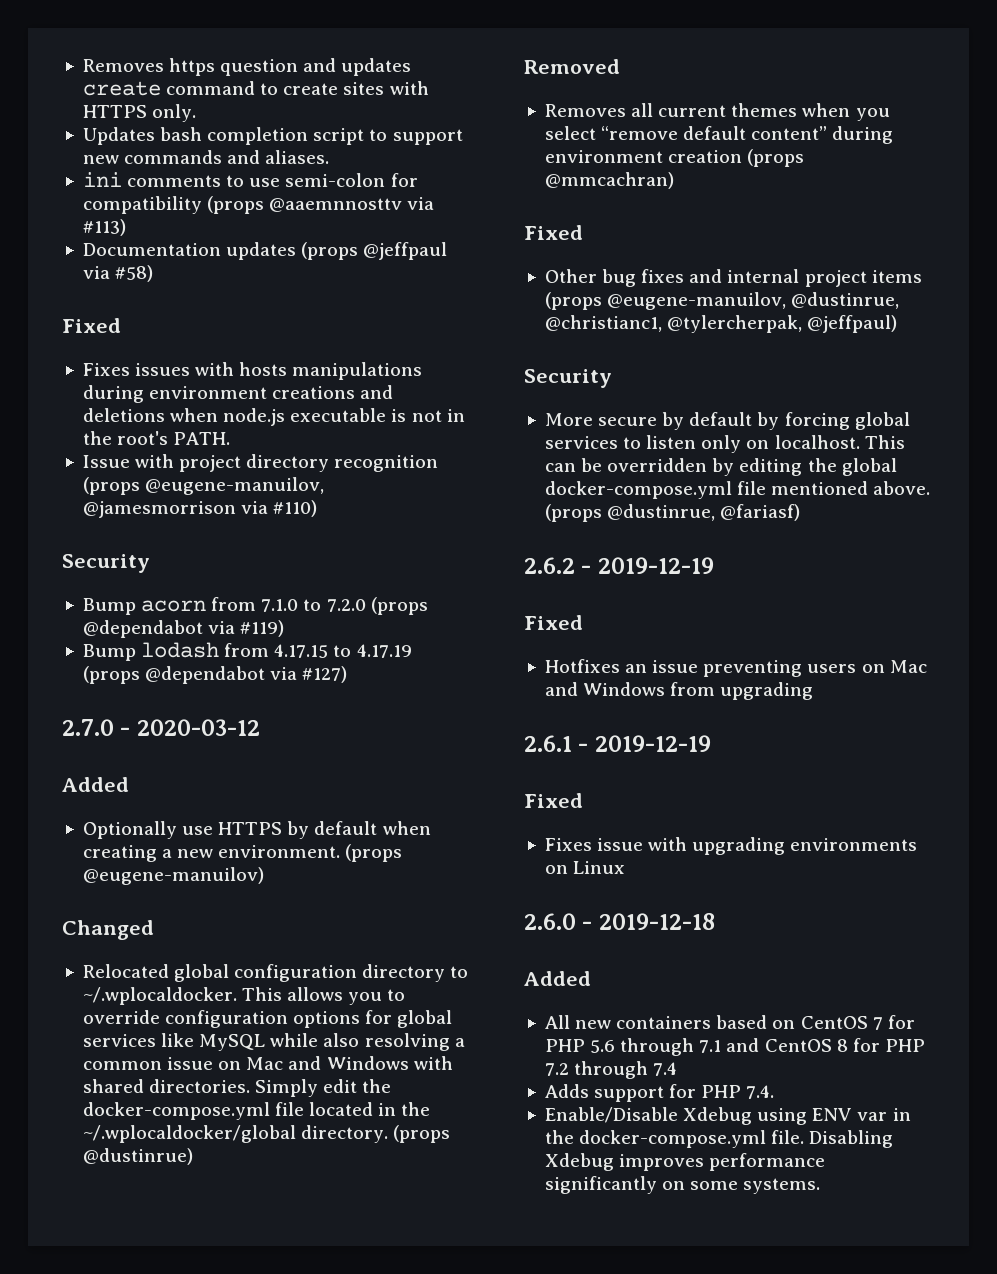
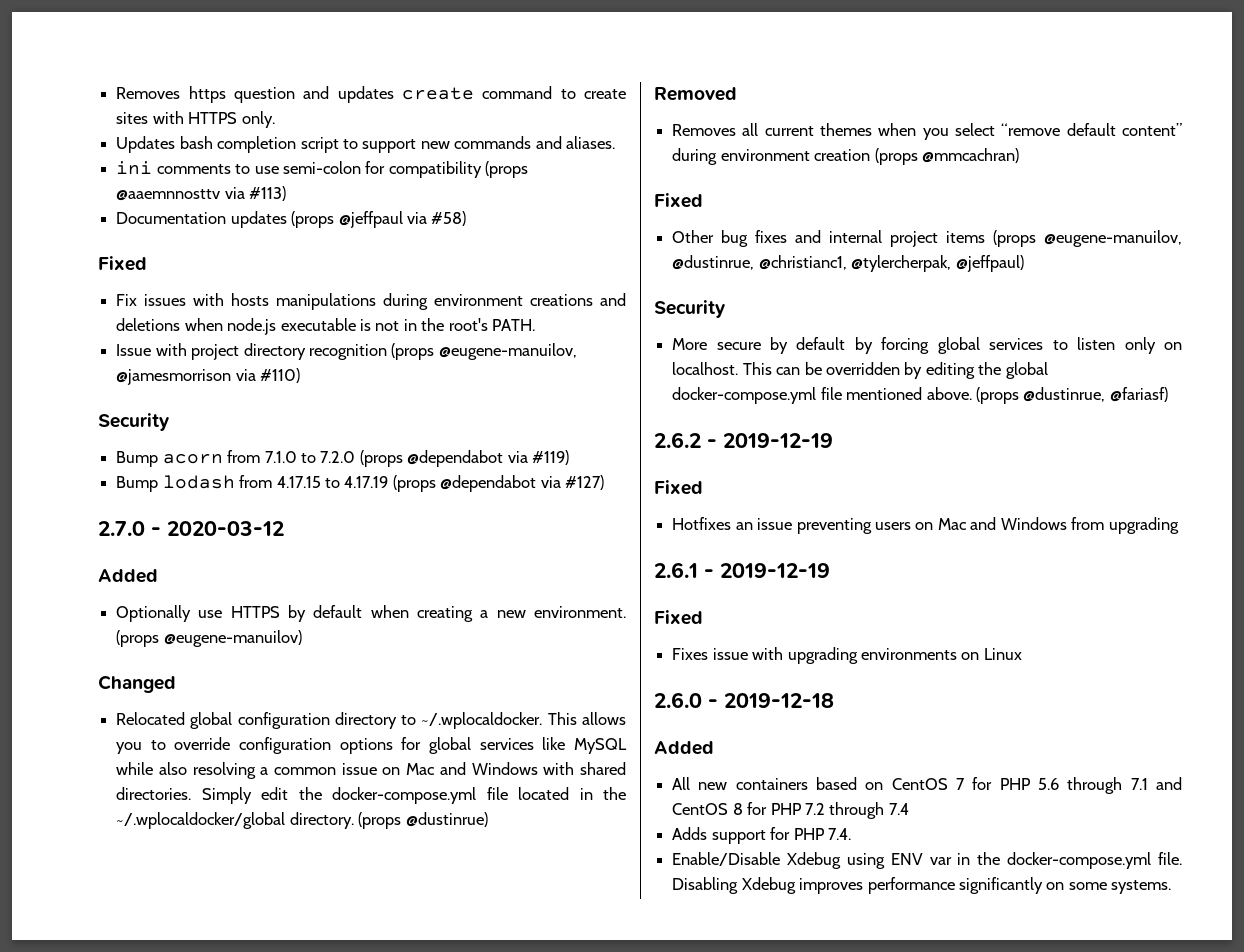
[82,363,130,376] Fixes -> [116,294,138,306] Fix

